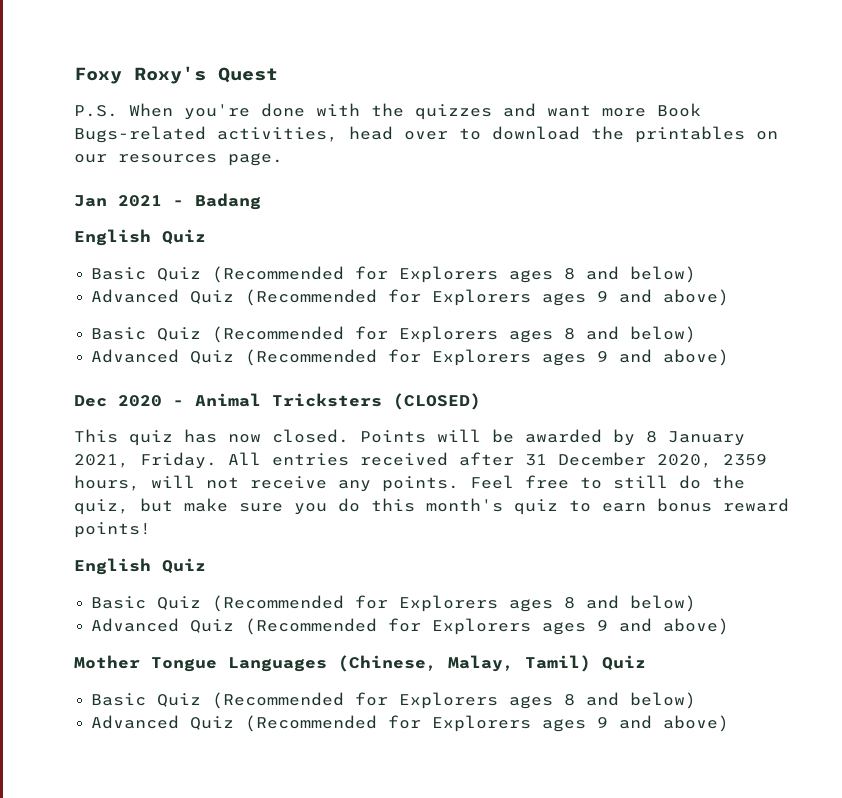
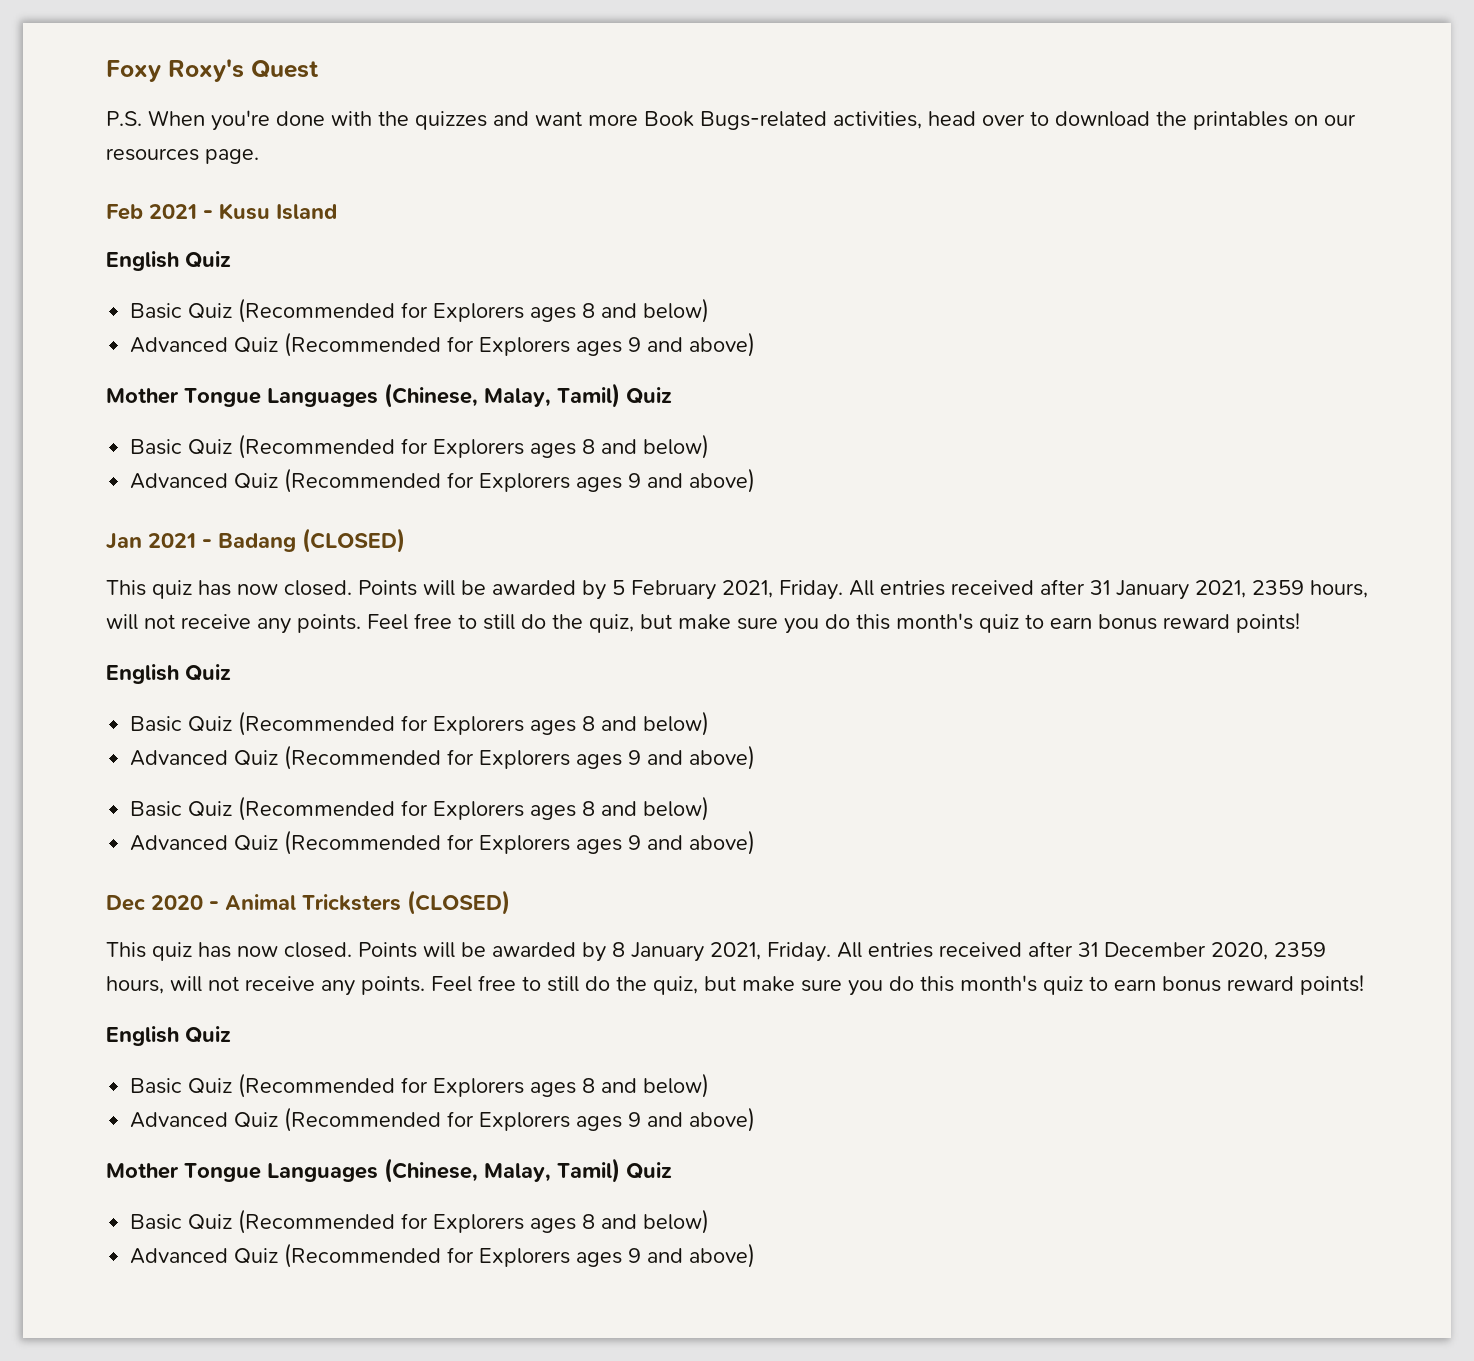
[74,193,261,210] Jan 2021 - Badang -> [106,203,337,220] [106,251,231,271] [130,298,710,323] [130,332,756,357] [106,383,672,408] [130,434,710,459] [130,468,756,493] [106,528,405,553] [106,579,1368,600] [106,613,1300,634] Feb 2021 - Kusu Island // English Quiz // Basic Quiz (Recommended for Explorers ages 8 and below) // Advanced Quiz (Recommended for Explorers ages 9 and above) // Mother Tongue Languages (Chinese, Malay, Tamil) Quiz // Basic Quiz (Recommended for Explorers ages 8 and below) // Advanced Quiz (Recommended for Explorers ages 9 and above) // Jan 2021 - Badang (CLOSED) // This quiz has now closed. Points will be awarded by 5 February 2021, Friday. All entries received after 31 January 2021, 2359 hours, will not receive any points. Feel free to still do the quiz, but make sure you do this month's quiz to earn bonus reward points!

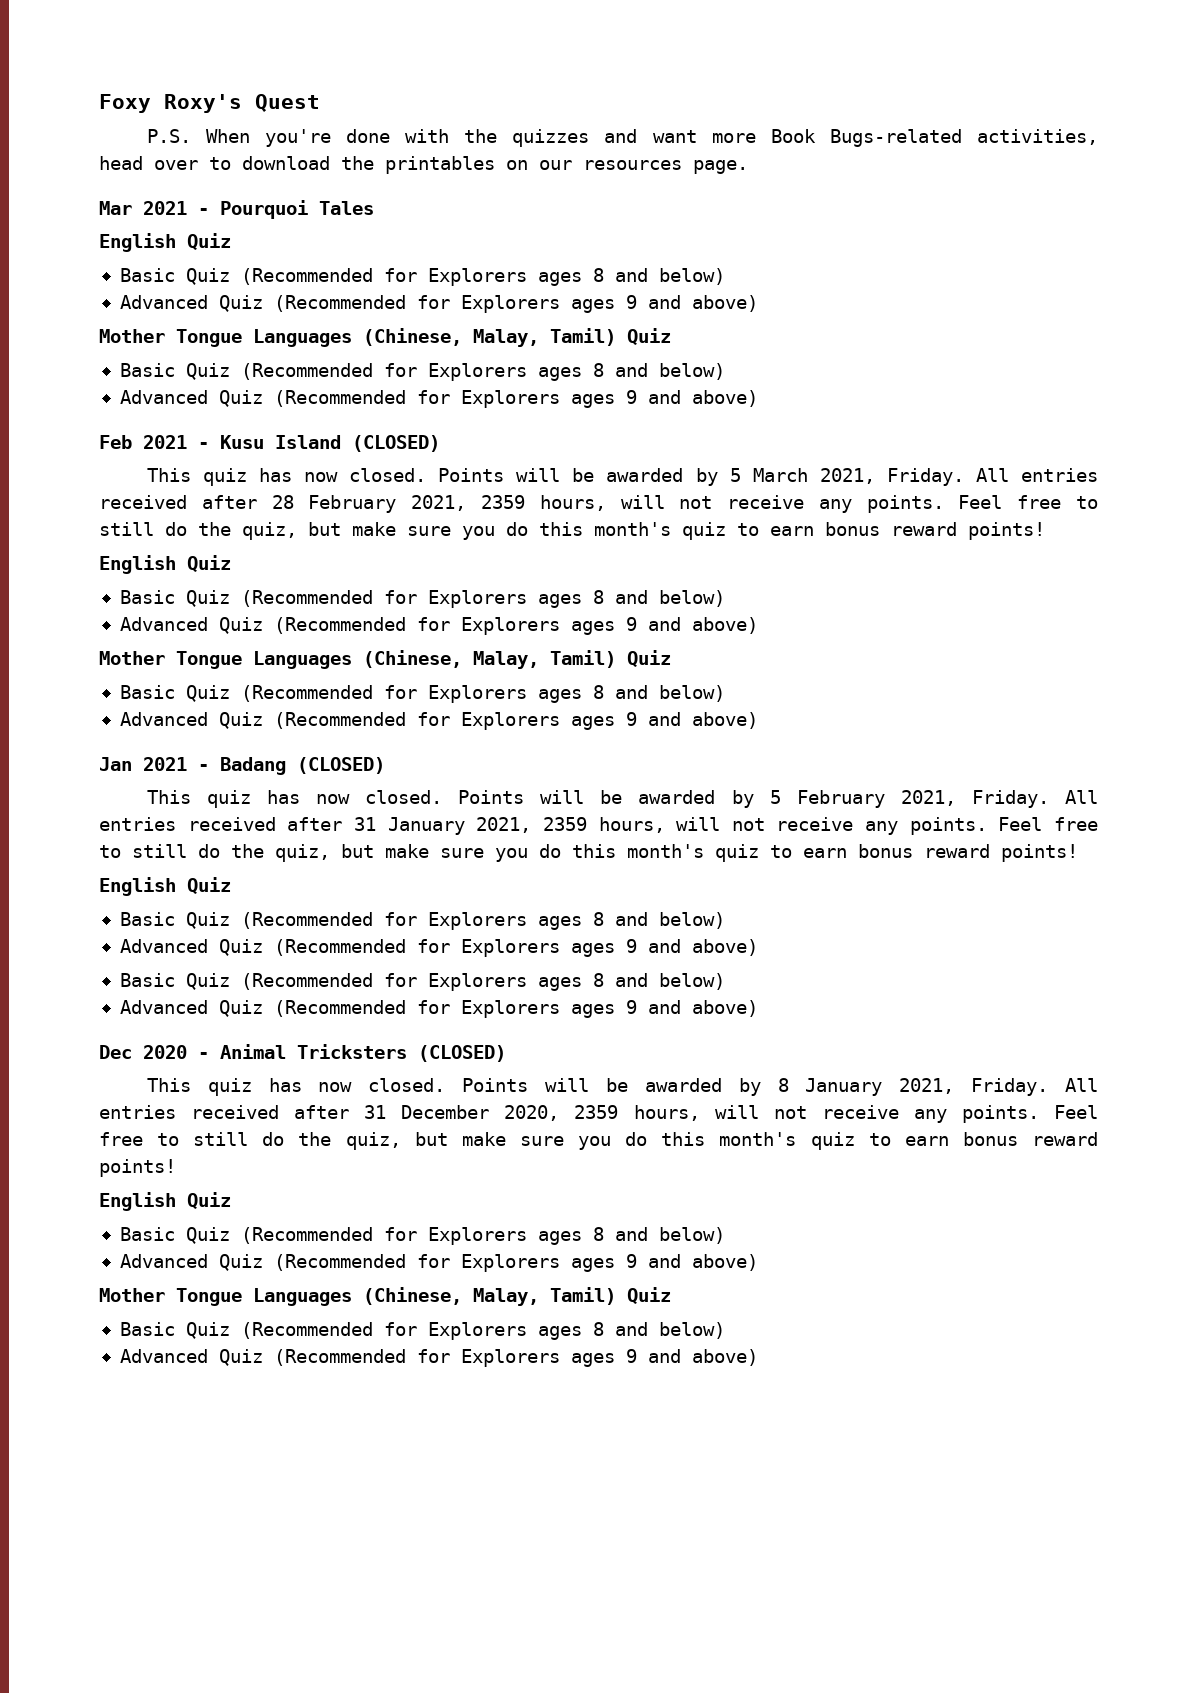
(259, 156) none -> [99,200,374,219] [99,233,231,252] [119,268,725,286] [119,295,758,313] [99,328,671,347] [119,363,725,381] [119,390,758,408] // Mar 2021 - Pourquoi Tales // English Quiz // Basic Quiz (Recommended for Explorers ages 8 and below) // Advanced Quiz (Recommended for Explorers ages 9 and above) // Mother Tongue Languages (Chinese, Malay, Tamil) Quiz // Basic Quiz (Recommended for Explorers ages 8 and below) // Advanced Quiz (Recommended for Explorers ages 9 and above)
(337, 212) none -> [352,435,440,452] [146,468,1098,486] [99,495,1099,513] [99,522,1045,540] (CLOSED) // This quiz has now closed. Points will be awarded by 5 March 2021, Friday. All entries received after 28 February 2021, 2359 hours, will not receive any points. Feel free to still do the quiz, but make sure you do this month's quiz to earn bonus reward points!

